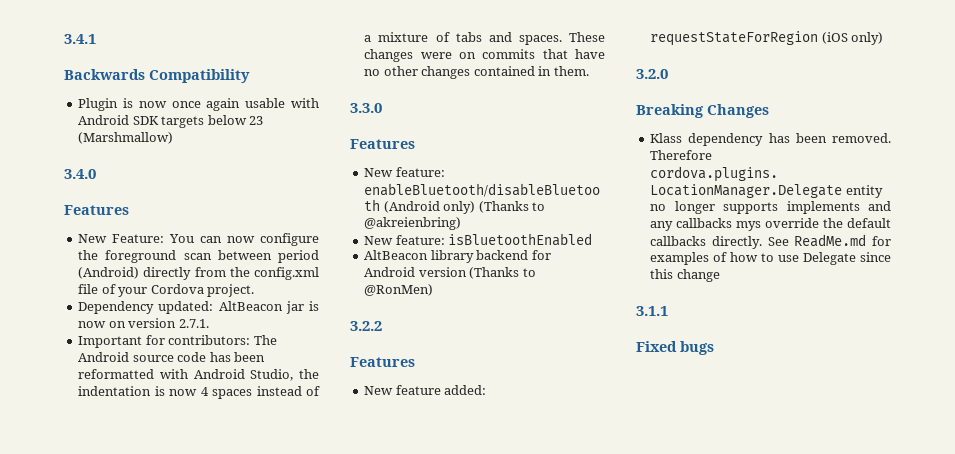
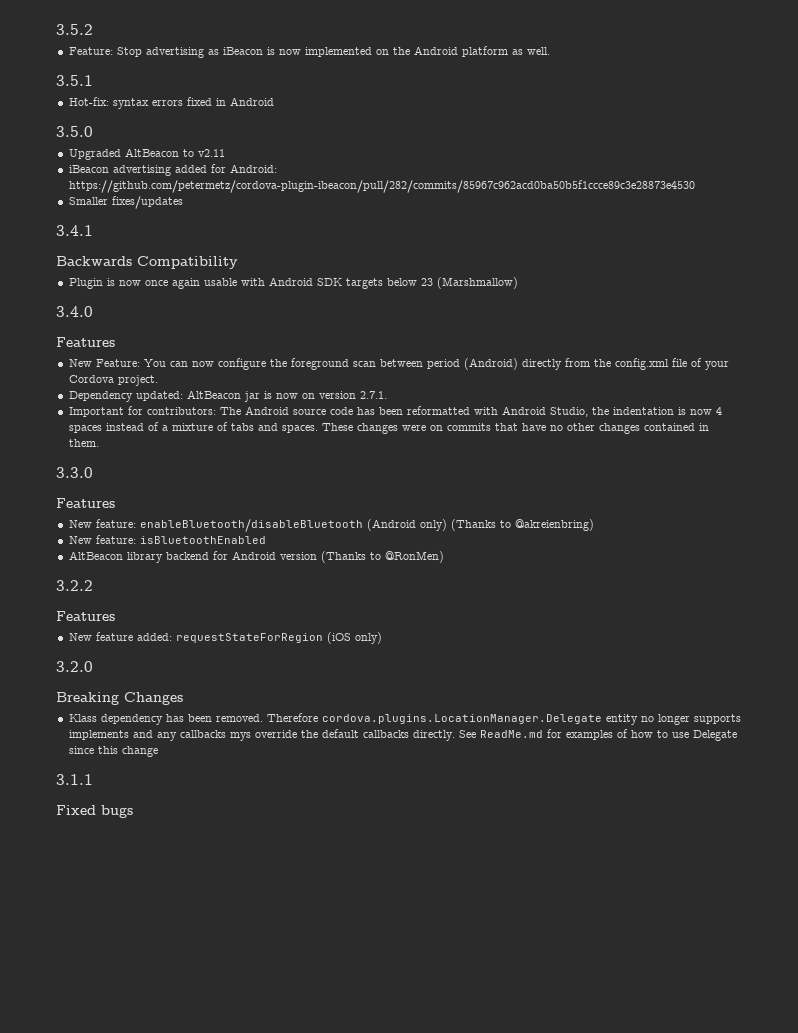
(64, 39) none -> [56,24,93,35] [68,46,550,58] [56,75,93,86] [68,97,274,109] [56,126,93,137] [68,148,225,160] [68,164,277,176] [68,180,695,193] [68,196,183,209] 3.5.2 // Feature: Stop advertising as iBeacon is now implemented on the Android platform as well. // 3.5.1 // Hot-fix: syntax errors fixed in Android // 3.5.0 // Upgraded AltBeacon to v2.11 // iBeacon advertising added for Android: https://github.com/petermetz/cordova-plugin-ibeacon/pull/282/commits/85967c962acd0ba50b5f1ccce89c3e28873e4530 // Smaller fixes/updates //

